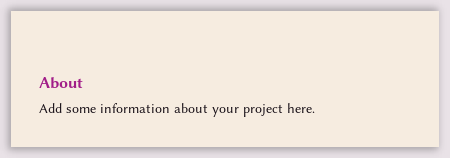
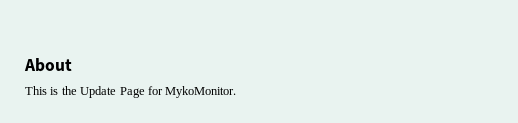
[39,103,315,117] Add some information about your project here. -> [25,86,237,98] This is the Update Page for MykoMonitor.

